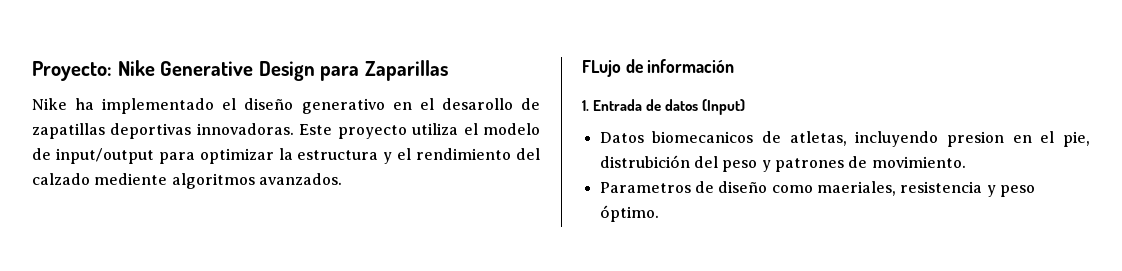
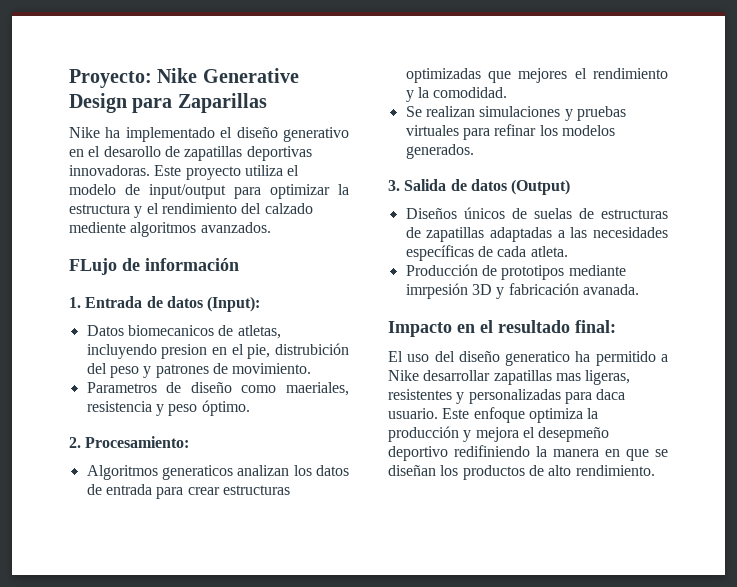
[702,99,746,115] (Input) -> [207,296,261,312] (Input):
(659, 213) none -> [69,436,190,448] [86,465,349,480] [86,484,290,499] [405,68,668,83] [405,87,508,102] [405,106,626,121] [405,124,615,140] [405,144,474,159] [388,179,571,195] [405,207,668,219] [405,227,668,242] [405,245,568,261] [405,264,626,280] [405,283,639,299] [388,320,616,337] [388,351,668,366] [388,370,631,385] [388,389,626,404] [388,407,599,423] [388,426,610,442] [388,445,668,461] [388,465,655,480] // 2. Procesamiento: // Algoritmos generaticos analizan los datos de entrada para crear estructuras optimizadas que mejores el rendimiento y la comodidad. // Se realizan simulaciones y pruebas virtuales para refinar los modelos generados. // 3. Salida de datos (Output) // Diseños únicos de suelas de estructuras de zapatillas adaptadas a las necesidades específicas de cada atleta. // Producción de prototipos mediante imrpesión 3D y fabricación avanada. // Impacto en el resultado final: // El uso del diseño generatico ha permitido a Nike desarrollar zapatillas mas ligeras, resistentes y personalizadas para daca usuario. Este enfoque optimiza la producción y mejora el desepmeño deportivo redifiniendo la manera en que se diseñan los productos de alto rendimiento.

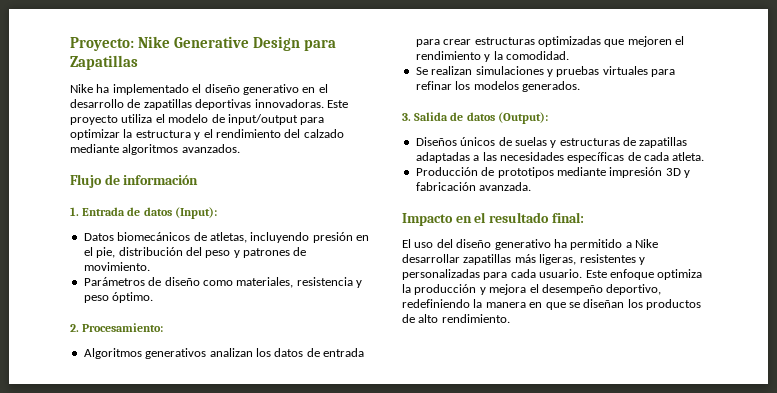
[177,93,267,113] Zaparillas -> [70,55,138,70] Zapatillas
[103,146,161,157] desarollo -> [70,99,124,108] desarrollo
[69,222,126,233] mediente -> [70,144,119,153] mediante
[69,258,117,275] FLujo -> [70,174,102,188] Flujo
[127,325,214,336] biomecanicos -> [117,232,191,241] biomecánicos
[161,344,208,359] presion -> [312,232,353,243] presión
[274,343,349,355] distrubición -> [118,247,183,256] distribución
[86,382,157,393] Parametros -> [83,277,145,286] Parámetros
[286,382,349,396] maeriales, -> [236,277,294,288] materiales,
[161,465,233,480] generaticos -> [145,348,207,359] generativos
[518,68,568,83] mejores -> [627,36,672,47] mejoren
[511,179,571,195] (Output) -> [497,112,548,124] (Output):
[578,208,594,219] de -> [550,140,557,148] y
[405,283,468,299] imrpesión -> [609,167,663,178] impresión
[582,284,639,295] avanada. -> [479,182,532,191] avanzada.
[505,351,571,366] generatico -> [494,239,551,250] generativo
[555,373,581,381] mas -> [514,254,536,263] más
[596,389,626,400] daca -> [510,269,536,278] cada
[538,427,610,442] [388,445,530,461] desepmeño deportivo redifiniendo -> [541,284,662,295] [402,299,470,308] desempeño deportivo, redefiniendo

